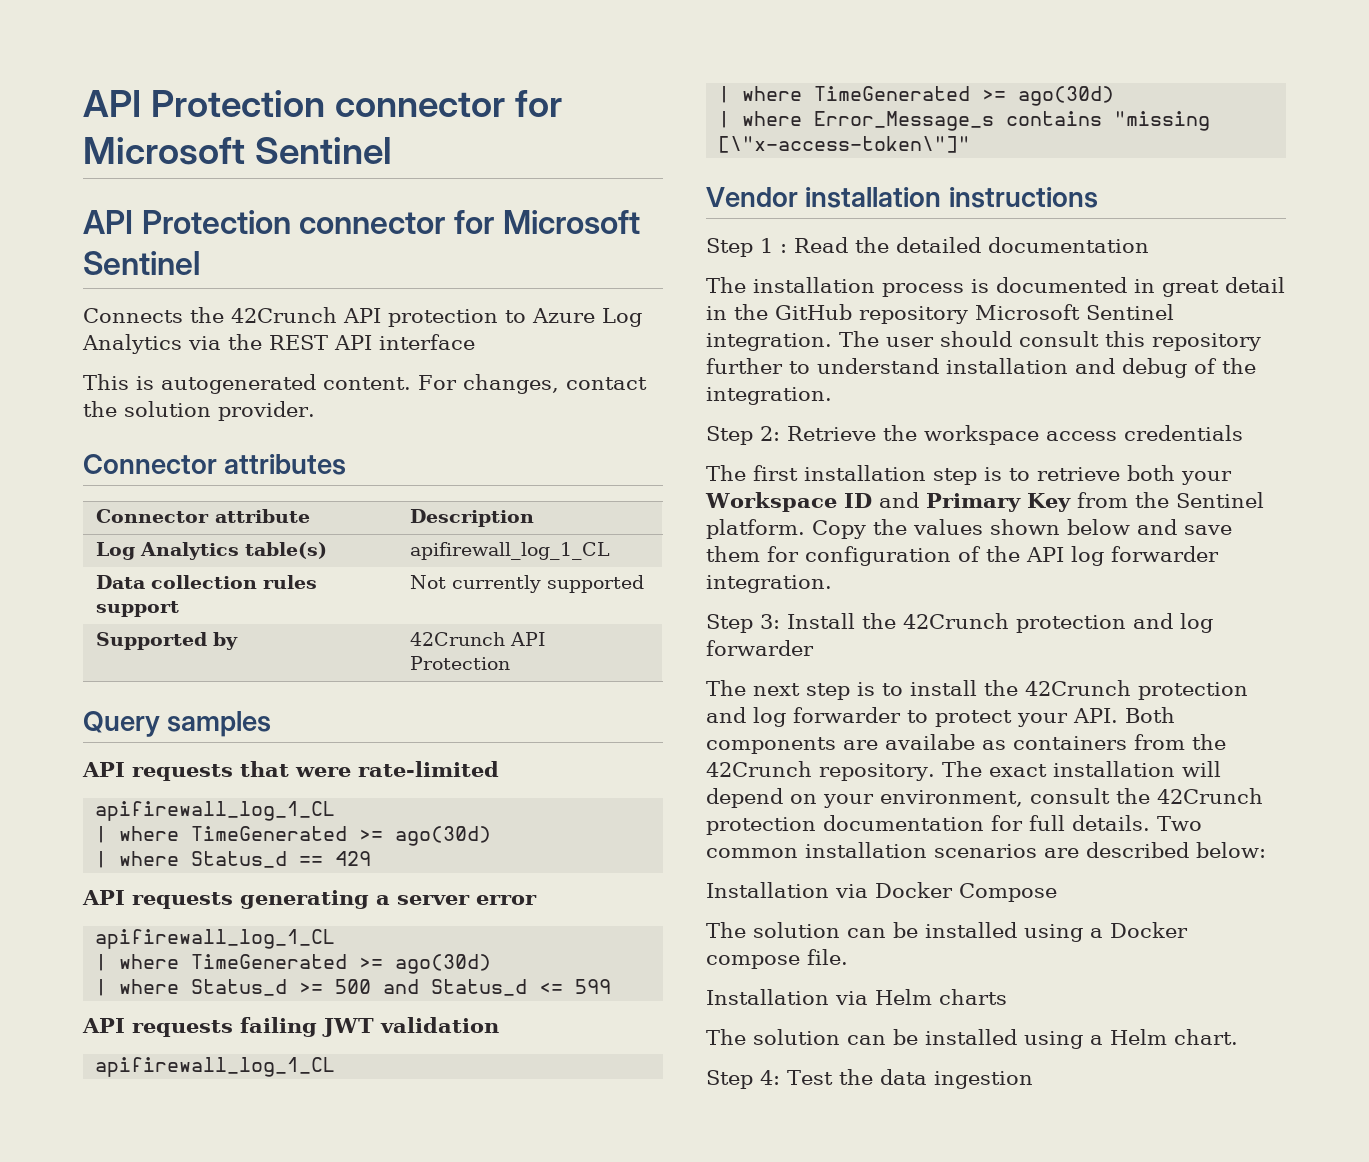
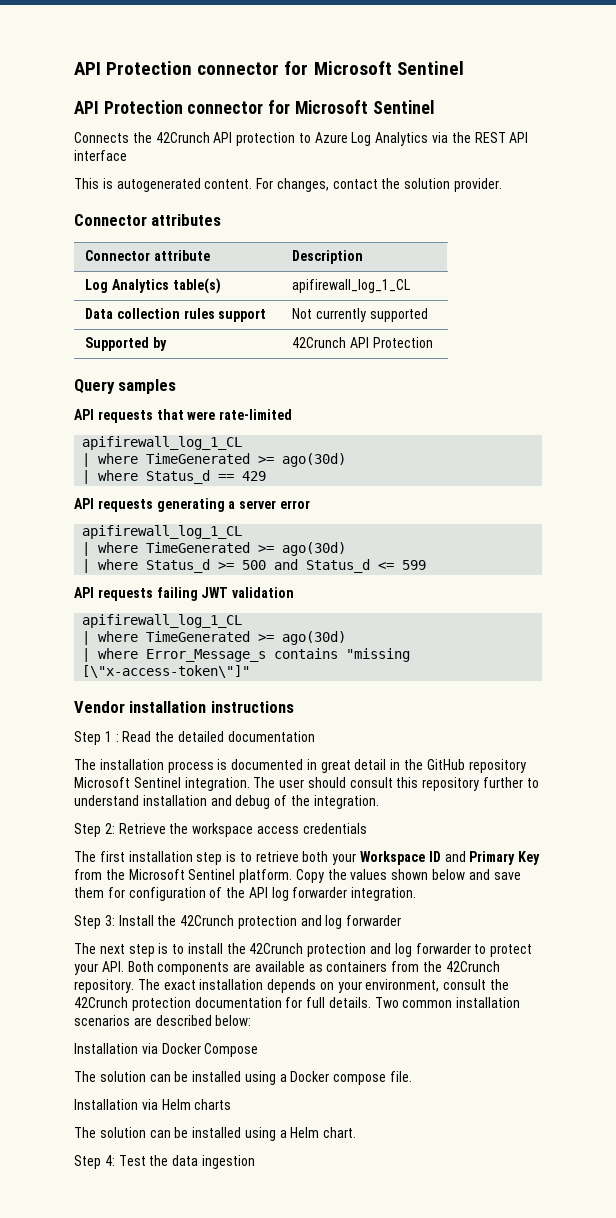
(1169, 500) none -> [128,869,185,880] Microsoft
[885,734,975,750] availabe -> [254,961,305,972] available
[1181,761,1221,777] [706,788,783,808] will depend -> [267,979,317,993] depends

